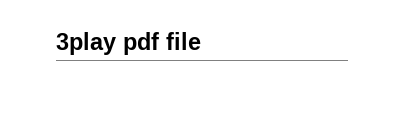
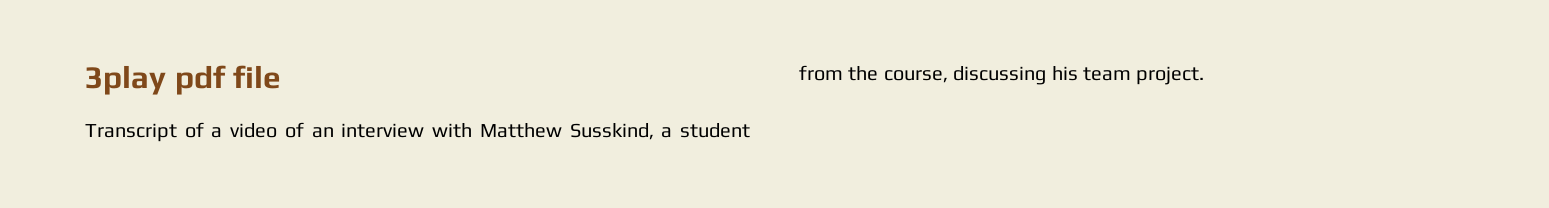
(201, 41) none -> [85,122,751,142] [799,65,1205,85] // Transcript of a video of an interview with Matthew Susskind, a student from the course, discussing his team project.

